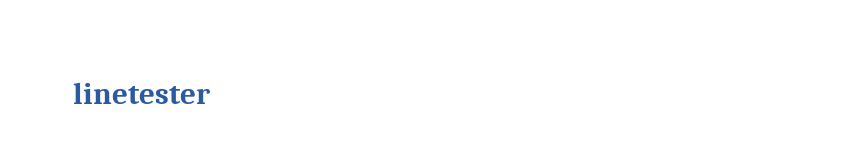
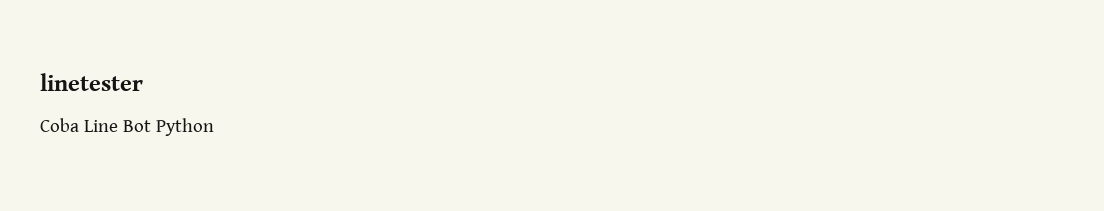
(211, 93) none -> [40,118,214,136] // Coba Line Bot Python

